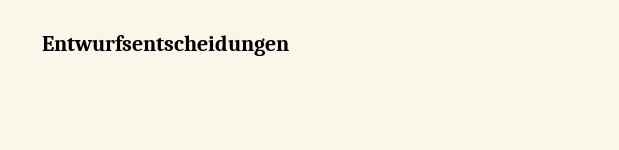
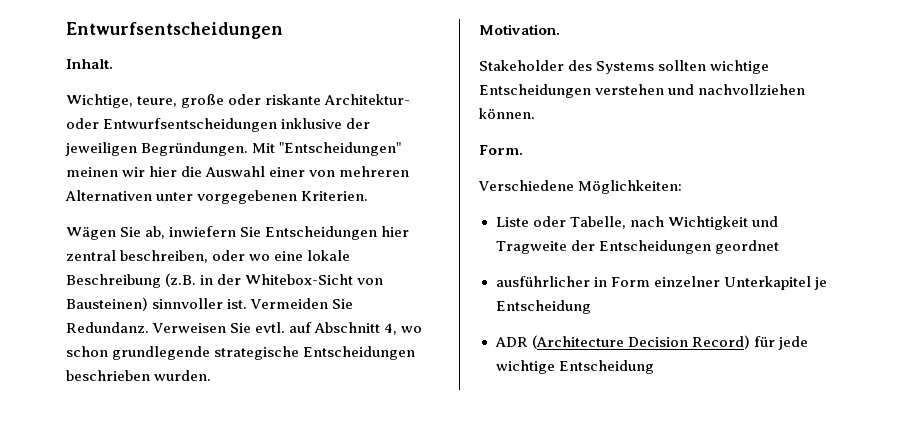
[42,35,289,56] Entwurfsentscheidungen -> [66,22,283,39] [66,59,113,69] [66,94,411,108] [66,118,371,132] [65,142,402,156] [66,166,410,177] [65,190,369,204] [66,226,410,240] [66,250,351,263] [66,273,384,288] [66,297,354,311] [66,322,423,335] [66,346,416,360] [66,370,212,381] [479,24,560,35] [479,60,770,74] [479,84,806,98] [479,108,535,119] [479,145,523,155] [478,180,683,194] [495,216,778,230] [495,240,779,254] [495,276,827,290] [495,300,591,314] [494,335,808,350] [495,360,654,374] Entwurfsentscheidungen // Inhalt. // Wichtige, teure, große oder riskante Architektur- oder Entwurfsentscheidungen inklusive der jeweiligen Begründungen. Mit "Entscheidungen" meinen wir hier die Auswahl einer von mehreren Alternativen unter vorgegebenen Kriterien. // Wägen Sie ab, inwiefern Sie Entscheidungen hier zentral beschreiben, oder wo eine lokale Beschreibung (z.B. in der Whitebox-Sicht von Bausteinen) sinnvoller ist. Vermeiden Sie Redundanz. Verweisen Sie evtl. auf Abschnitt 4, wo schon grundlegende strategische Entscheidungen beschrieben wurden. // Motivation. // Stakeholder des Systems sollten wichtige Entscheidungen verstehen und nachvollziehen können. // Form. // Verschiedene Möglichkeiten: // Liste oder Tabelle, nach Wichtigkeit und Tragweite der Entscheidungen geordnet // ausführlicher in Form einzelner Unterkapitel je Entscheidung // ADR (Architecture Decision Record) für jede wichtige Entscheidung

